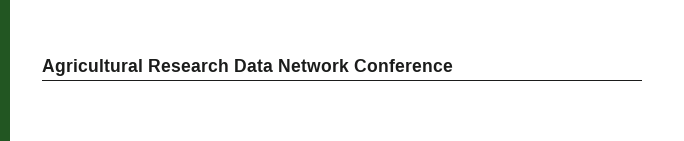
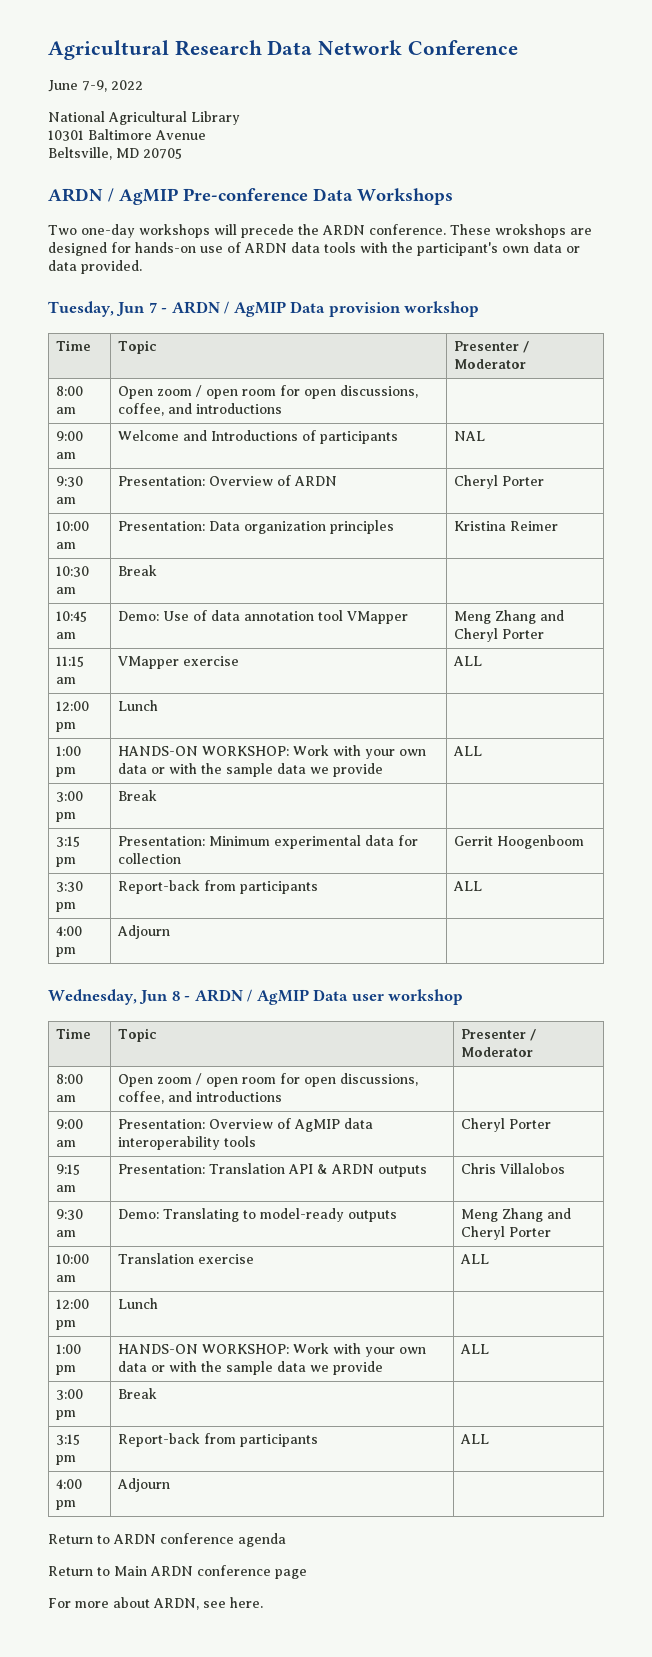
(453, 65) none -> [48,80,143,92] [48,111,240,125] [48,129,206,141] [48,147,182,160] [48,188,453,205] [48,224,592,238] [48,242,580,256] [48,260,142,274] [48,301,480,317] [56,340,92,351] [118,340,158,354] [454,341,530,353] [454,359,527,369] [56,386,84,396] [56,407,77,414] [118,385,419,399] [118,403,283,416] [56,431,84,441] [56,452,77,459] [118,430,399,444] [454,431,486,441] [56,476,84,487] [56,497,77,504] [118,475,338,486] [454,475,545,489] [56,521,90,531] [56,542,77,549] [118,520,395,534] [454,521,559,531] [56,566,90,577] [56,587,77,594] [118,565,158,576] [56,611,88,622] [56,632,77,639] [118,610,409,624] [454,610,565,624] [454,628,545,642] [56,656,85,667] [56,677,77,684] [118,656,240,669] [453,656,483,666] [56,701,90,711] [56,722,77,732] [118,700,159,711] [56,746,82,756] [56,767,77,777] [118,745,427,759] [118,763,384,777] [453,746,483,756] [56,791,84,802] [56,812,77,822] [118,790,158,801] [56,836,81,847] [56,857,77,867] [118,835,419,849] [118,853,182,864] [454,835,585,849] [56,881,84,892] [56,902,77,912] [118,880,319,894] [453,881,483,891] [56,926,83,936] [56,947,77,957] [117,925,171,939] [48,989,464,1005] [56,1028,92,1039] [118,1028,158,1042] [461,1029,537,1041] [461,1047,534,1057] [56,1074,84,1084] [56,1095,77,1102] [118,1073,419,1087] [118,1091,283,1104] [56,1119,84,1129] [56,1140,77,1147] [118,1118,374,1132] [118,1136,257,1150] [461,1118,552,1132] [56,1164,81,1175] [56,1185,77,1192] [118,1163,428,1177] [461,1163,566,1174] [56,1209,84,1220] [56,1230,77,1237] [118,1208,398,1222] [461,1208,572,1222] [461,1226,552,1240] [56,1254,90,1264] [56,1275,77,1282] [118,1253,255,1264] [460,1254,490,1264] [56,1299,90,1309] [56,1320,77,1330] [118,1298,159,1309] [56,1344,82,1354] [56,1365,77,1375] [118,1343,427,1357] [118,1361,384,1375] [460,1344,490,1354] [56,1389,84,1400] [56,1410,77,1420] [118,1388,158,1399] [56,1434,81,1445] [56,1455,77,1465] [118,1433,319,1447] [460,1434,490,1444] [56,1479,83,1489] [56,1500,77,1510] [117,1478,171,1492] [48,1533,286,1547] [48,1565,307,1579] [48,1597,263,1610] // June 7-9, 2022 // National Agricultural Library // 10301 Baltimore Avenue // Beltsville, MD 20705 // ARDN / AgMIP Pre-conference Data Workshops // Two one-day workshops will precede the ARDN conference. These wrokshops are designed for hands-on use of ARDN data tools with the participant's own data or data provided. // Tuesday, Jun 7 - ARDN / AgMIP Data provision workshop // Time | Topic | Presenter / Moderator // 8:00 am | Open zoom / open room for open discussions, coffee, and introductions | // 9:00 am | Welcome and Introductions of participants | NAL // 9:30 am | Presentation: Overview of ARDN | Cheryl Porter // 10:00 am | Presentation: Data organization principles | Kristina Reimer // 10:30 am | Break | // 10:45 am | Demo: Use of data annotation tool VMapper | Meng Zhang and Cheryl Porter // 11:15 am | VMapper exercise | ALL // 12:00 pm | Lunch | // 1:00 pm | HANDS-ON WORKSHOP: Work with your own data or with the sample data we provide | ALL // 3:00 pm | Break | // 3:15 pm | Presentation: Minimum experimental data for collection | Gerrit Hoogenboom // 3:30 pm | Report-back from participants | ALL // 4:00 pm | Adjourn | // Wednesday, Jun 8 - ARDN / AgMIP Data user workshop // Time | Topic | Presenter / Moderator // 8:00 am | Open zoom / open room for open discussions, coffee, and introductions | // 9:00 am | Presentation: Overview of AgMIP data interoperability tools | Cheryl Porter // 9:15 am | Presentation: Translation API & ARDN outputs | Chris Villalobos // 9:30 am | Demo: Translating to model-ready outputs | Meng Zhang and Cheryl Porter // 10:00 am | Translation exercise | ALL // 12:00 pm | Lunch | // 1:00 pm | HANDS-ON WORKSHOP: Work with your own data or with the sample data we provide | ALL // 3:00 pm | Break | // 3:15 pm | Report-back from participants | ALL // 4:00 pm | Adjourn | // Return to ARDN conference agenda // Return to Main ARDN conference page // For more about ARDN, see here.

